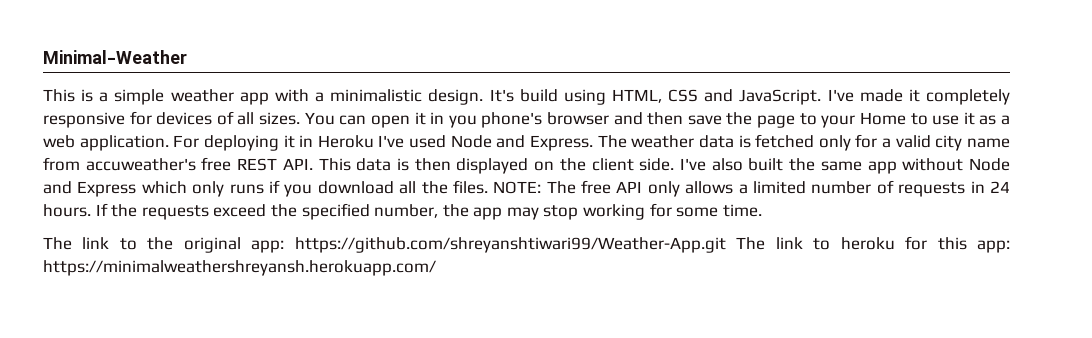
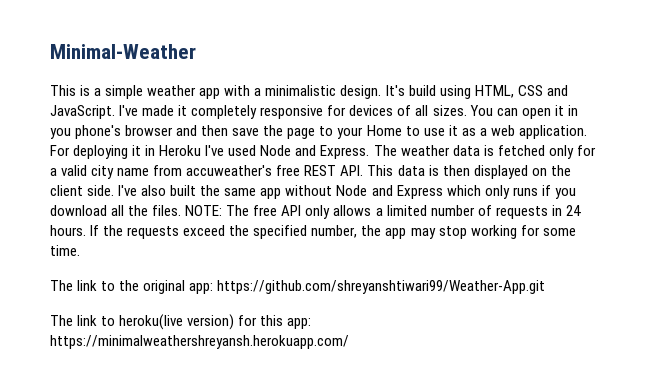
[736,237,895,250] The link to heroku -> [50,314,235,330] // The link to heroku(live version)

